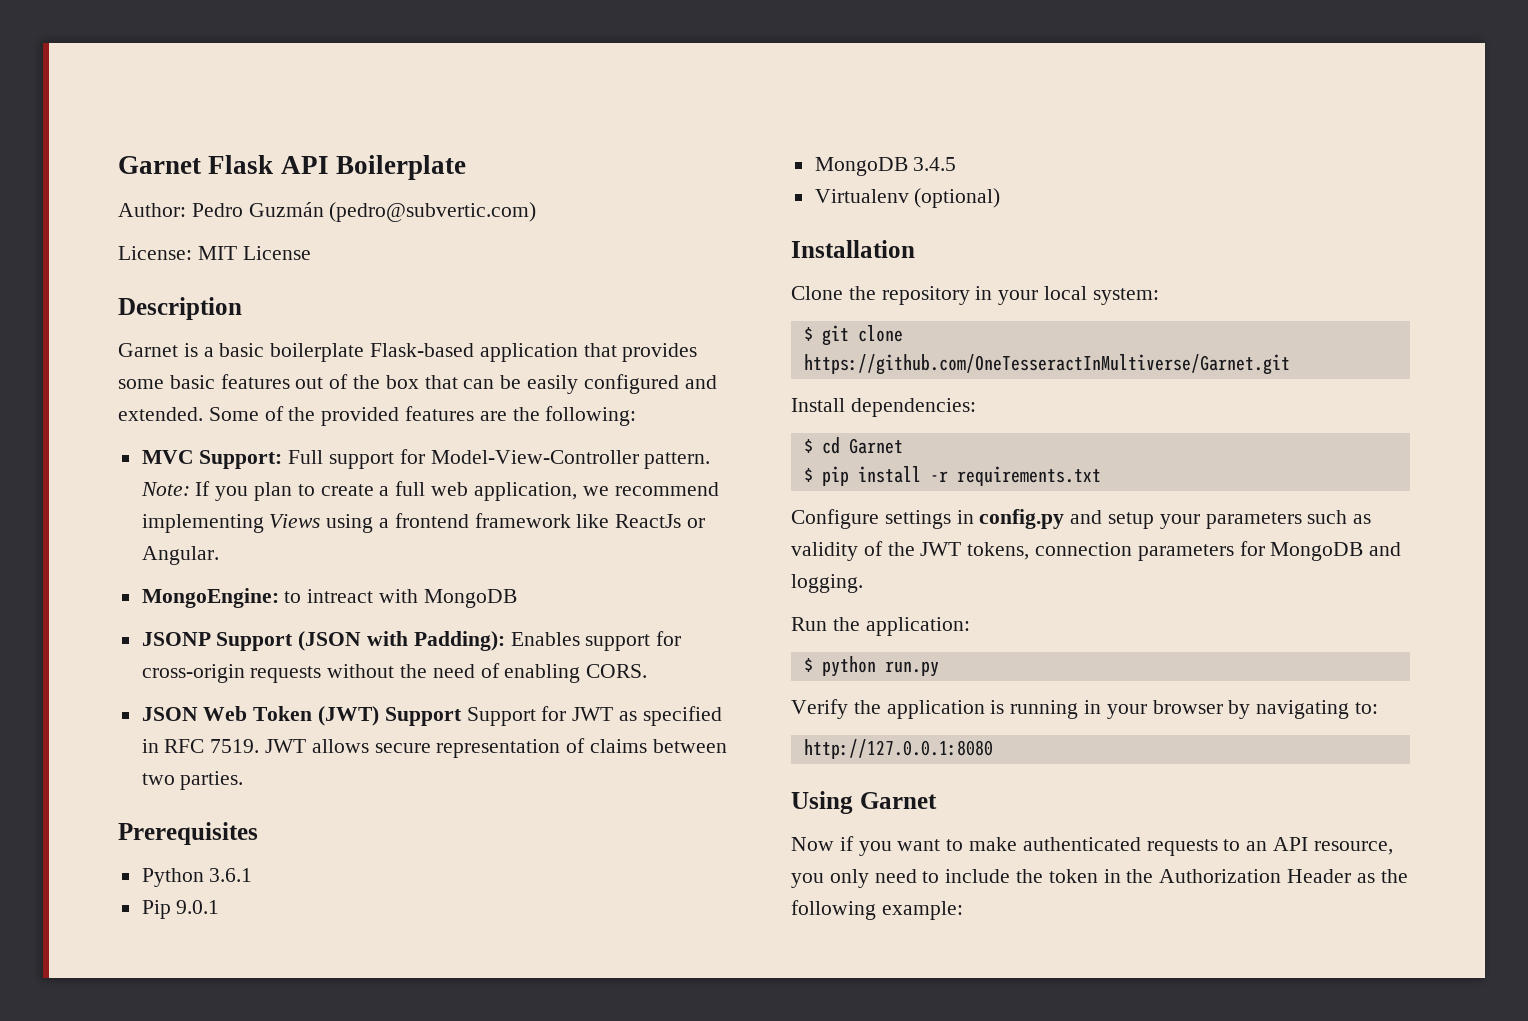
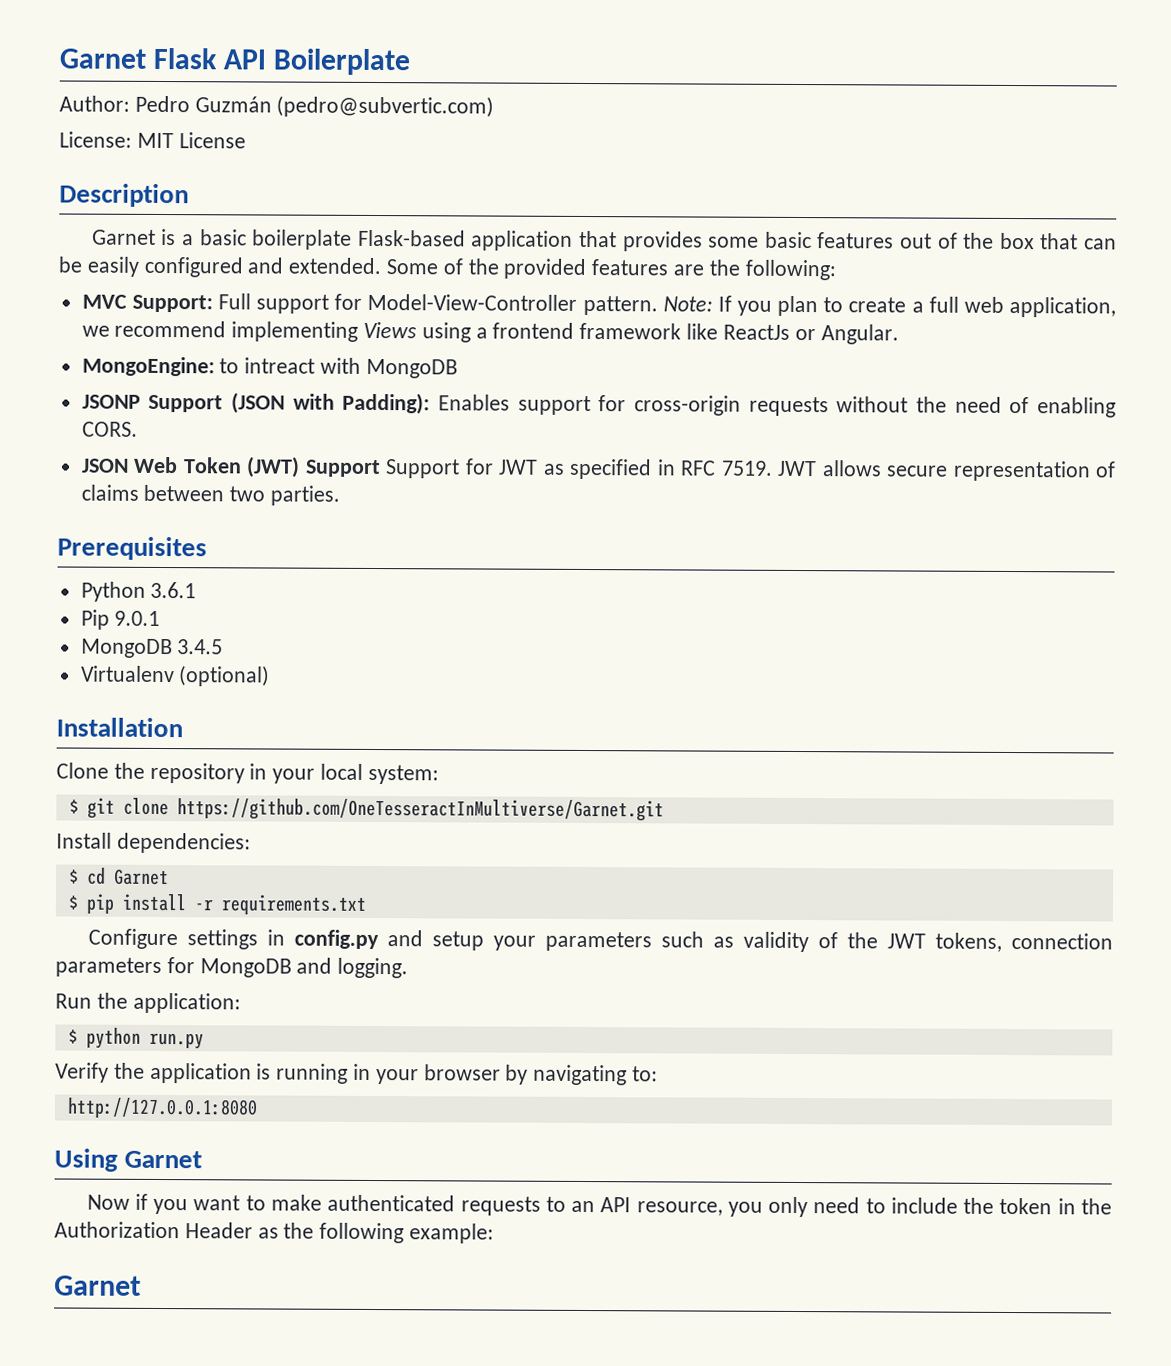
(963, 910) none -> [54,1275,141,1296] // Garnet

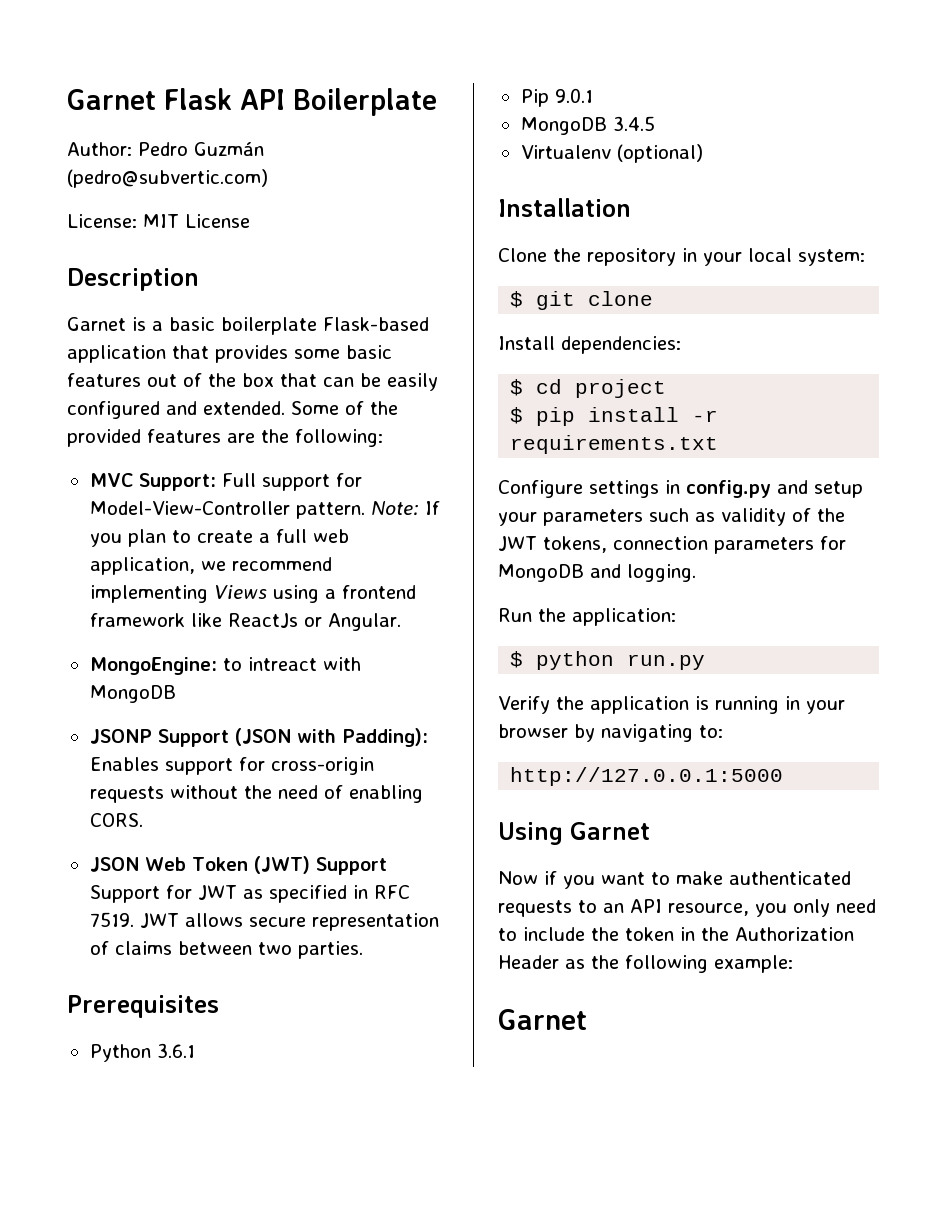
[176,798,664,822] https://github.com/OneTesseractInMultiverse/Garnet.git -> (654, 298) none
[113,868,169,886] Garnet -> [575,379,667,398] project
[66,1097,258,1119] http://127.0.0.1:8080 -> [510,767,784,786] http://127.0.0.1:5000

